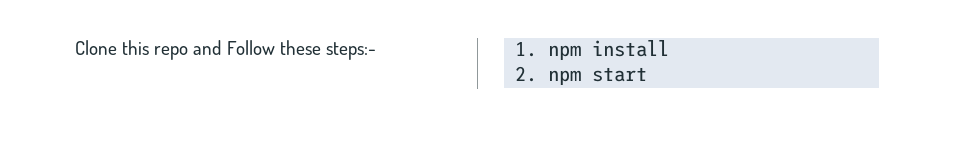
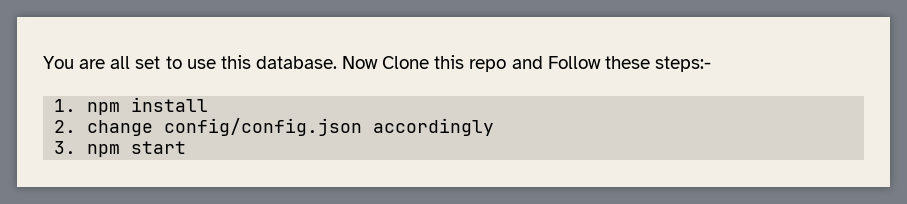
(75, 47) none -> [43,55,379,69] You are all set to use this database. Now
(538, 74) none -> [87,118,495,136] [54,141,77,154] change config/config.json accordingly // 3.

